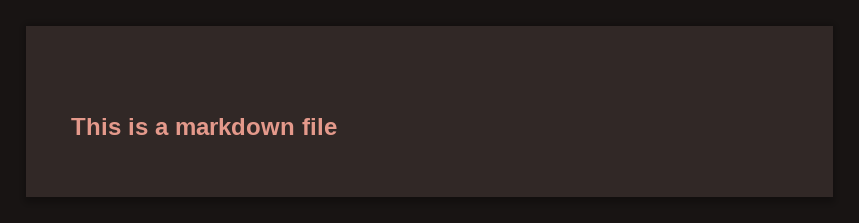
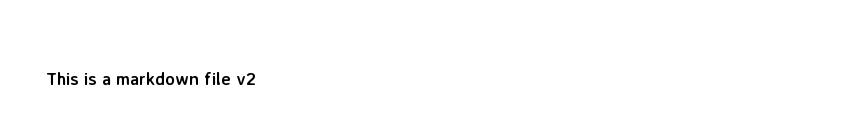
(337, 126) none -> [236,73,256,85] v2

